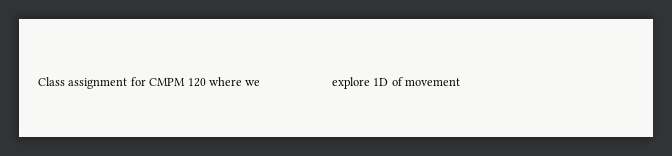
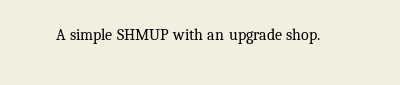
[38,77,461,89] Class assignment for CMPM 120 where we explore 1D of movement -> [56,28,320,44] A simple SHMUP with an upgrade shop.

